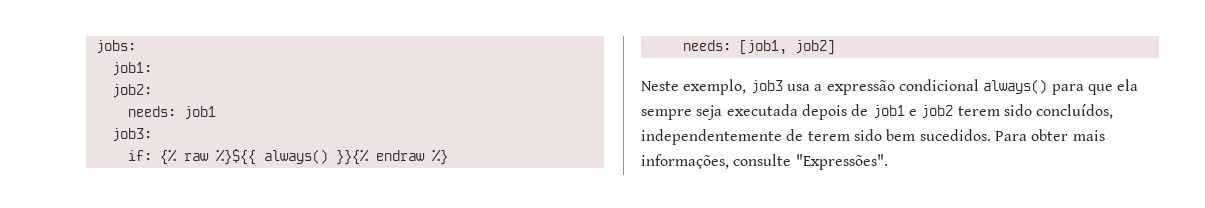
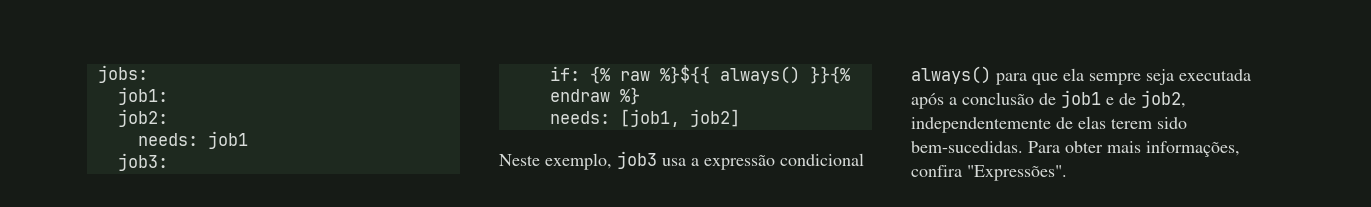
[801,104,1114,120] [641,129,991,145] depois de job1 e job2 terem sido concluídos, independentemente de terem sido bem sucedidos. -> [911,90,1186,109] [911,116,1187,133] [911,141,1023,153] após a conclusão de job1 e de job2, independentemente de elas terem sido bem-sucedidas.
[733,154,792,166] consulte -> [911,165,962,177] confira

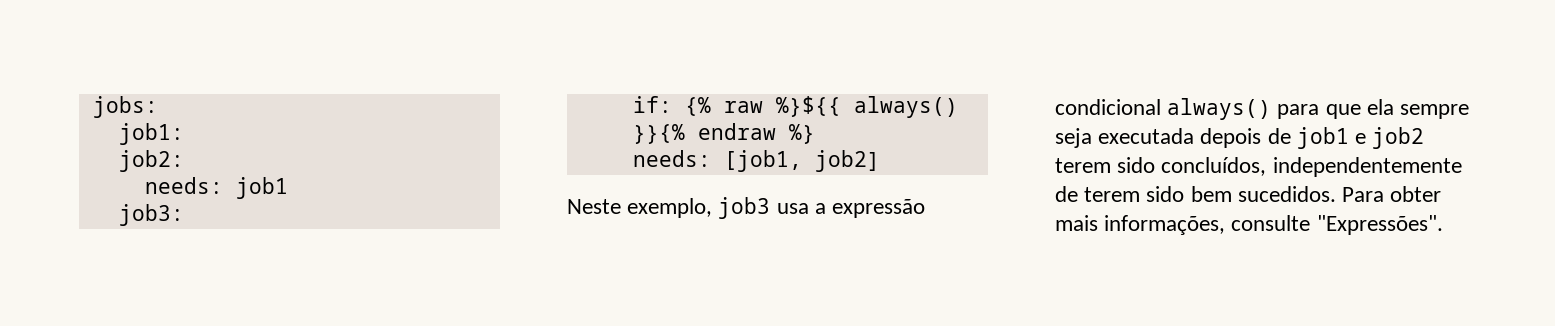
[911,90,1186,109] após a conclusão de job1 e de job2, -> [1200,127,1425,149] [1055,157,1267,176] depois de job1 e job2 terem sido concluídos,
[1078,116,1187,129] [911,141,1023,153] elas terem sido bem-sucedidas. -> [1084,186,1336,202] terem sido bem sucedidos.
[911,165,962,177] confira -> [1231,215,1311,231] consulte

